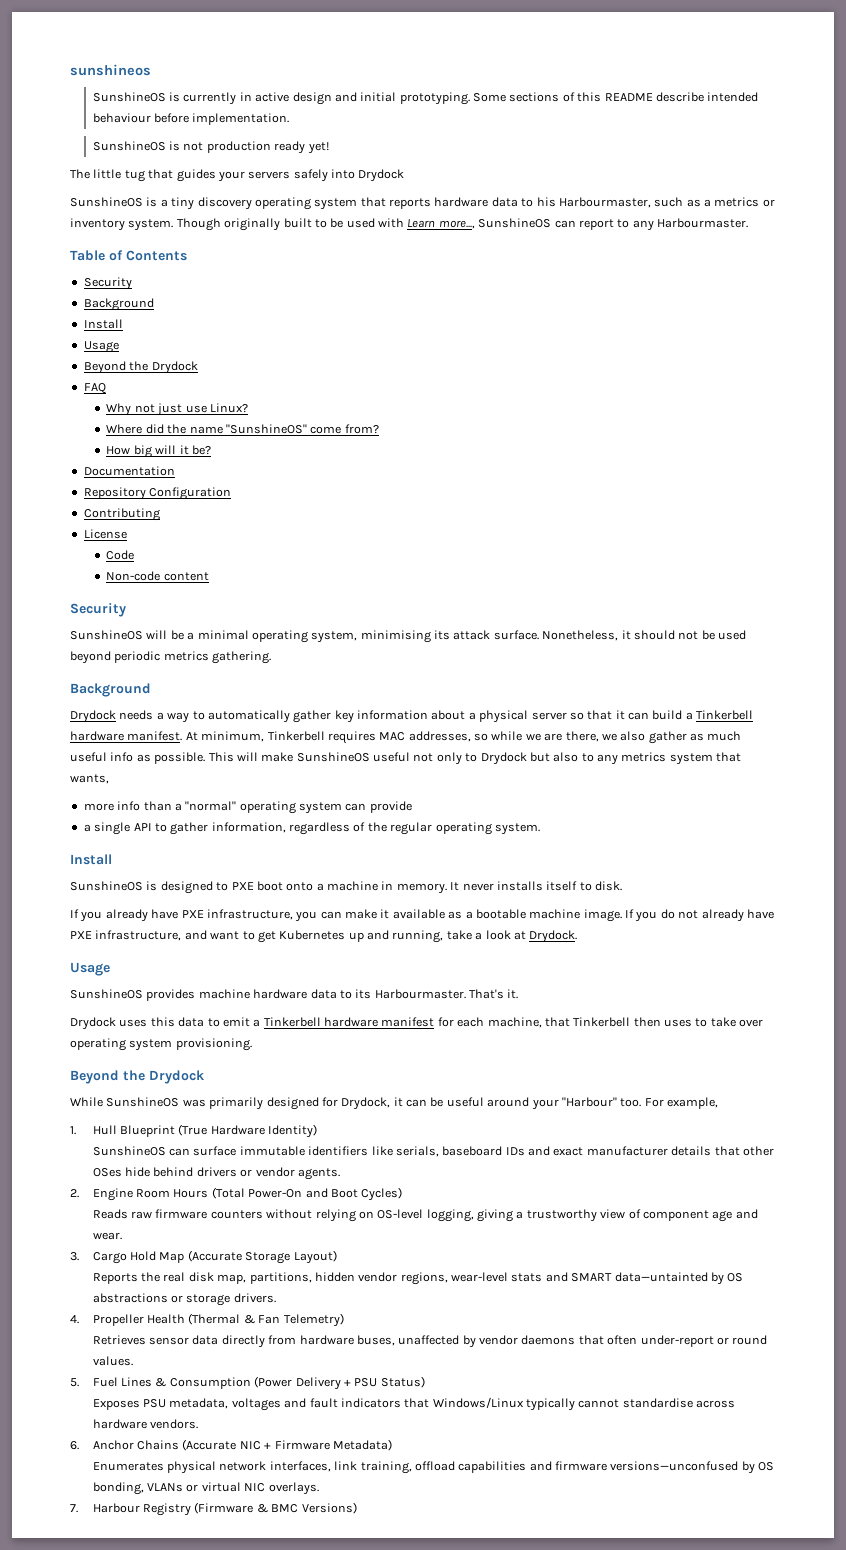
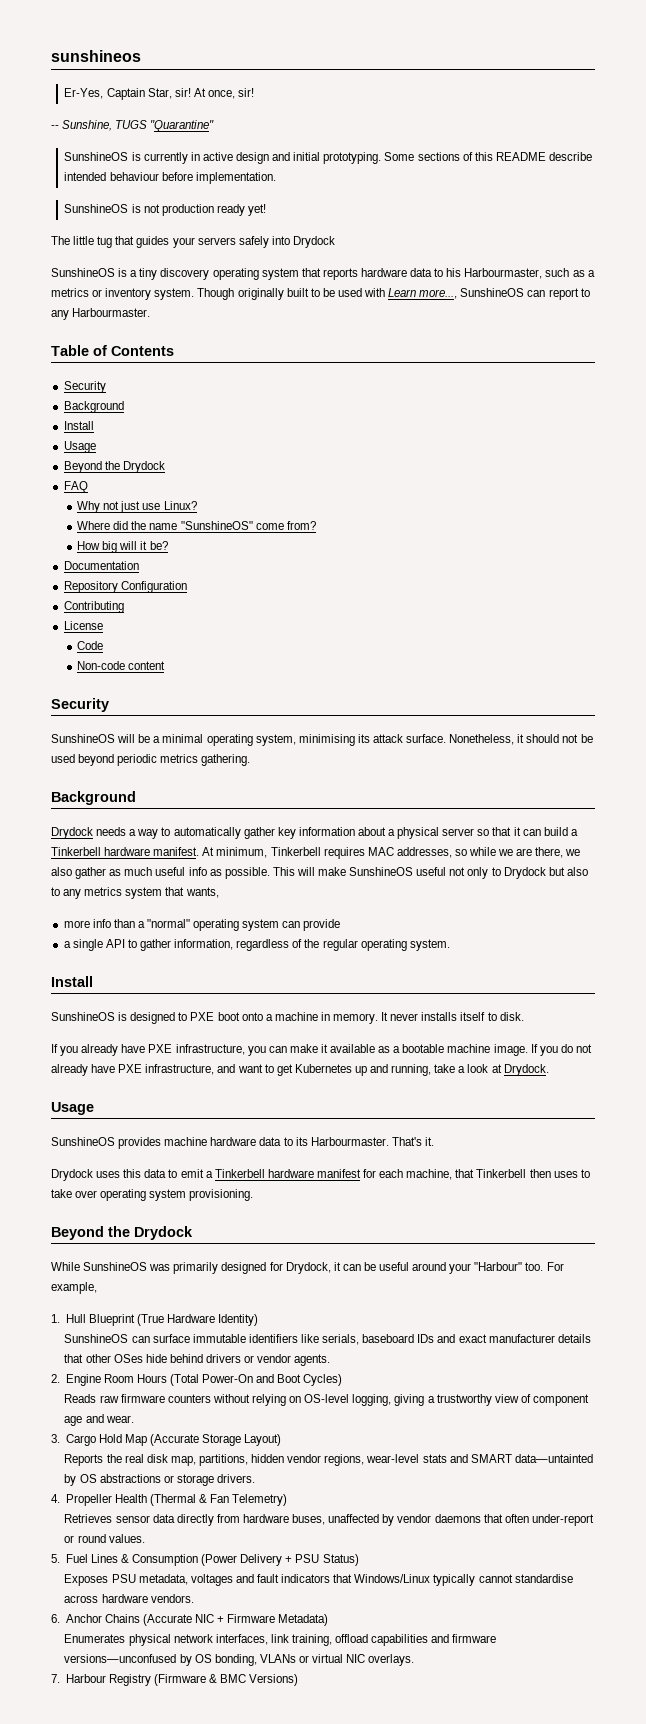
(151, 70) none -> [64,88,255,100] [51,120,215,132] // Er-Yes, Captain Star, sir! At once, sir! // -- Sunshine, TUGS "Quarantine"

